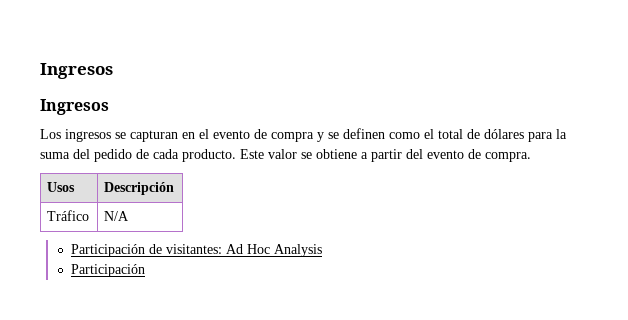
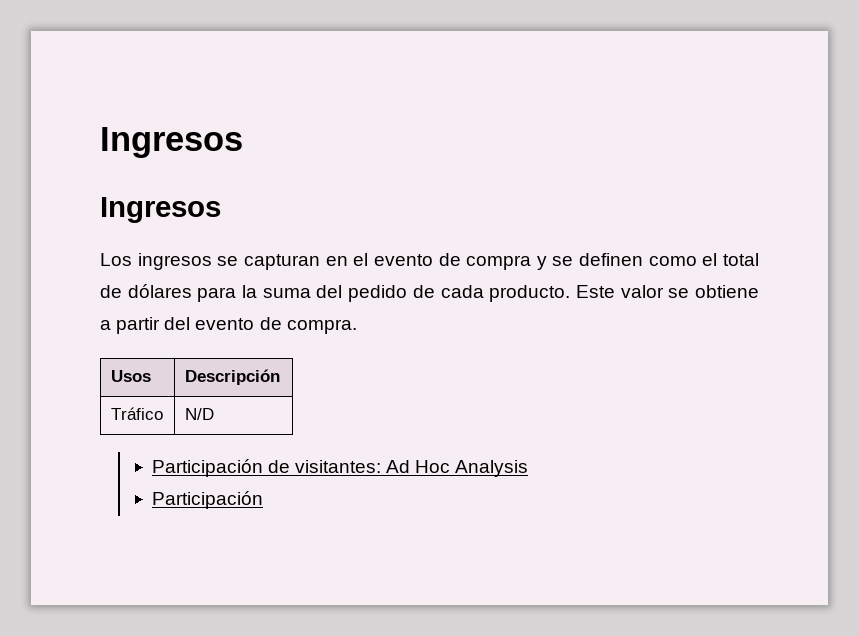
[104,211,130,221] N/A -> [184,408,214,420] N/D

